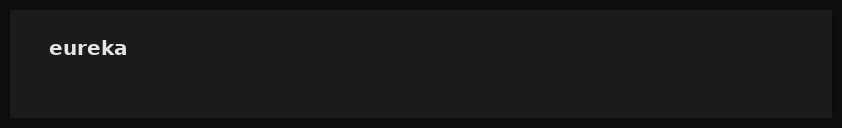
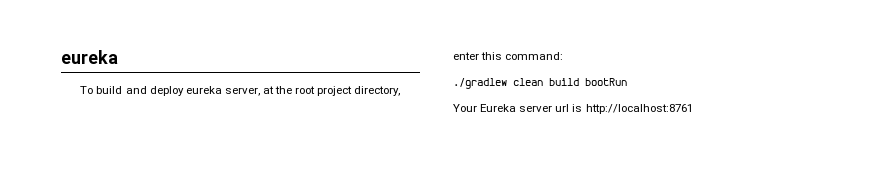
[49,40,128,55] eureka -> [61,50,118,64] [80,86,401,96] [453,52,564,60] [453,78,627,89] [453,104,693,114] eureka // To build and deploy eureka server, at the root project directory, enter this command: // ./gradlew clean build bootRun // Your Eureka server url is http://localhost:8761

